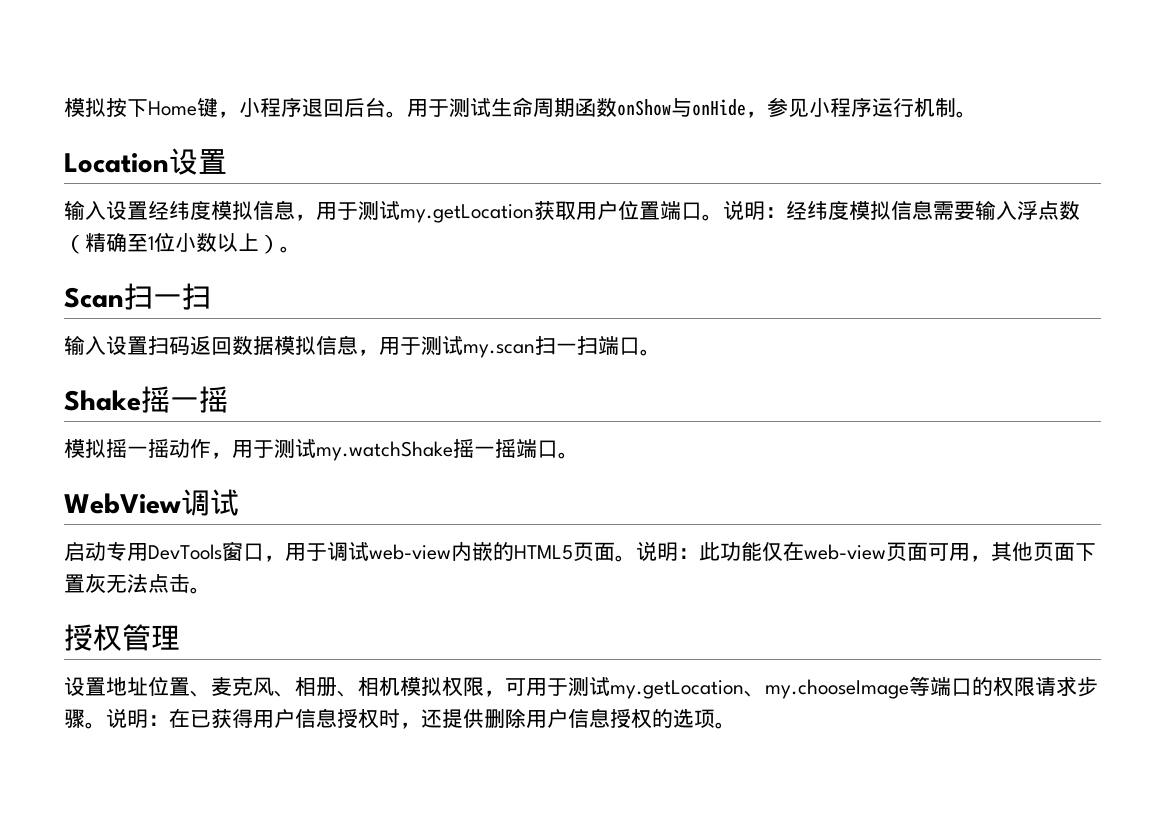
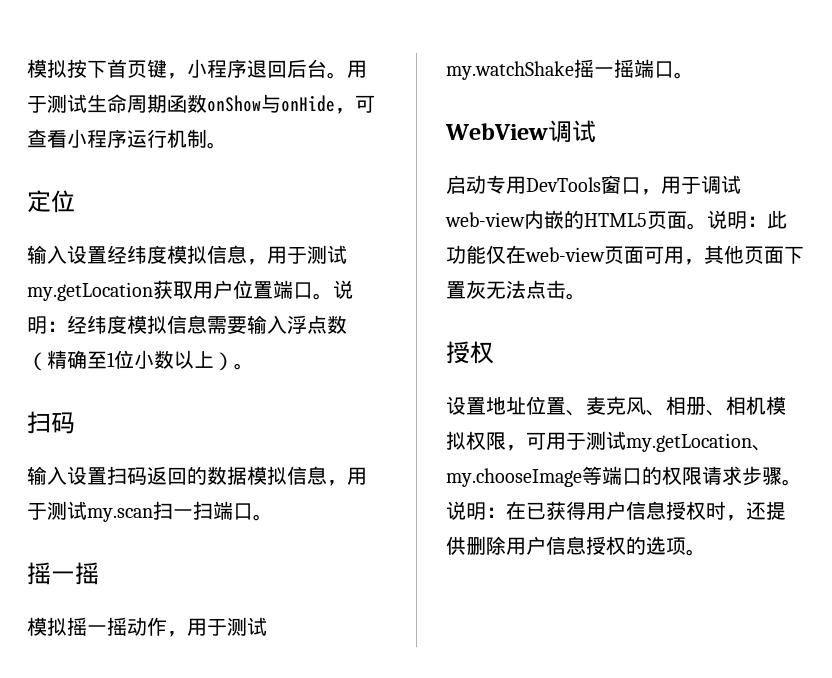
[148,101,197,116] Home -> [107,59,147,78] 首页
[767,97,809,117] 参见 -> [355,95,375,113] [27,129,67,148] 可查看
[64,148,227,175] Location设置 -> [27,190,75,213] 定位
[64,283,211,310] Scan扫一扫 -> [27,411,75,434] 扫码
(232, 346) none -> [187,466,207,485] 的
[64,390,141,411] Shake -> (273, 517) none
[122,624,180,651] 管理 -> (494, 352) none

